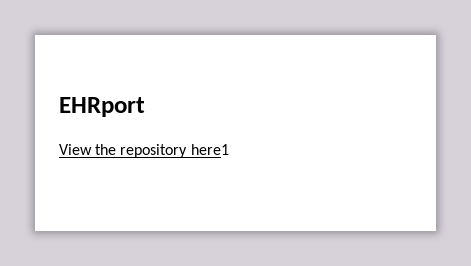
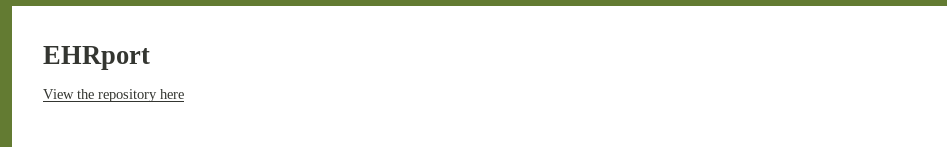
[190,144,229,155] here1 -> [160,89,184,99] here

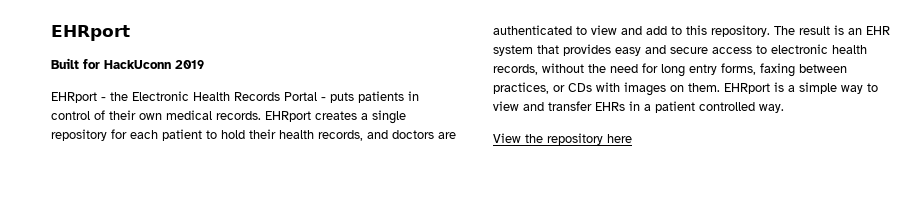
[43,46,150,70] EHRport -> [51,25,130,41] [51,58,204,69] [51,91,419,103] [51,110,406,124] [51,129,456,141] [493,25,890,37] [493,44,867,56] [493,63,847,77] [493,82,878,96] [493,101,784,113] EHRport // Built for HackUconn 2019 // EHRport - the Electronic Health Records Portal - puts patients in control of their own medical records. EHRport creates a single repository for each patient to hold their health records, and doctors are authenticated to view and add to this repository. The result is an EHR system that provides easy and secure access to electronic health records, without the need for long entry forms, faxing between practices, or CDs with images on them. EHRport is a simple way to view and transfer EHRs in a patient controlled way.

